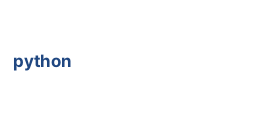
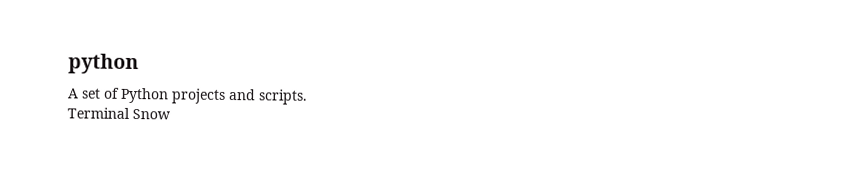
(71, 62) none -> [67,87,308,105] [67,107,171,120] // A set of Python projects and scripts. // Terminal Snow

